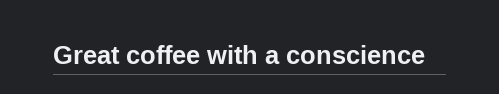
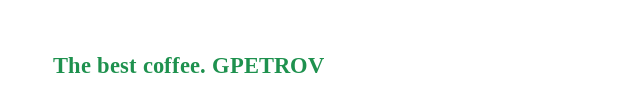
[53,45,425,64] Great coffee with a conscience -> [53,57,325,73] The best coffee. GPETROV

